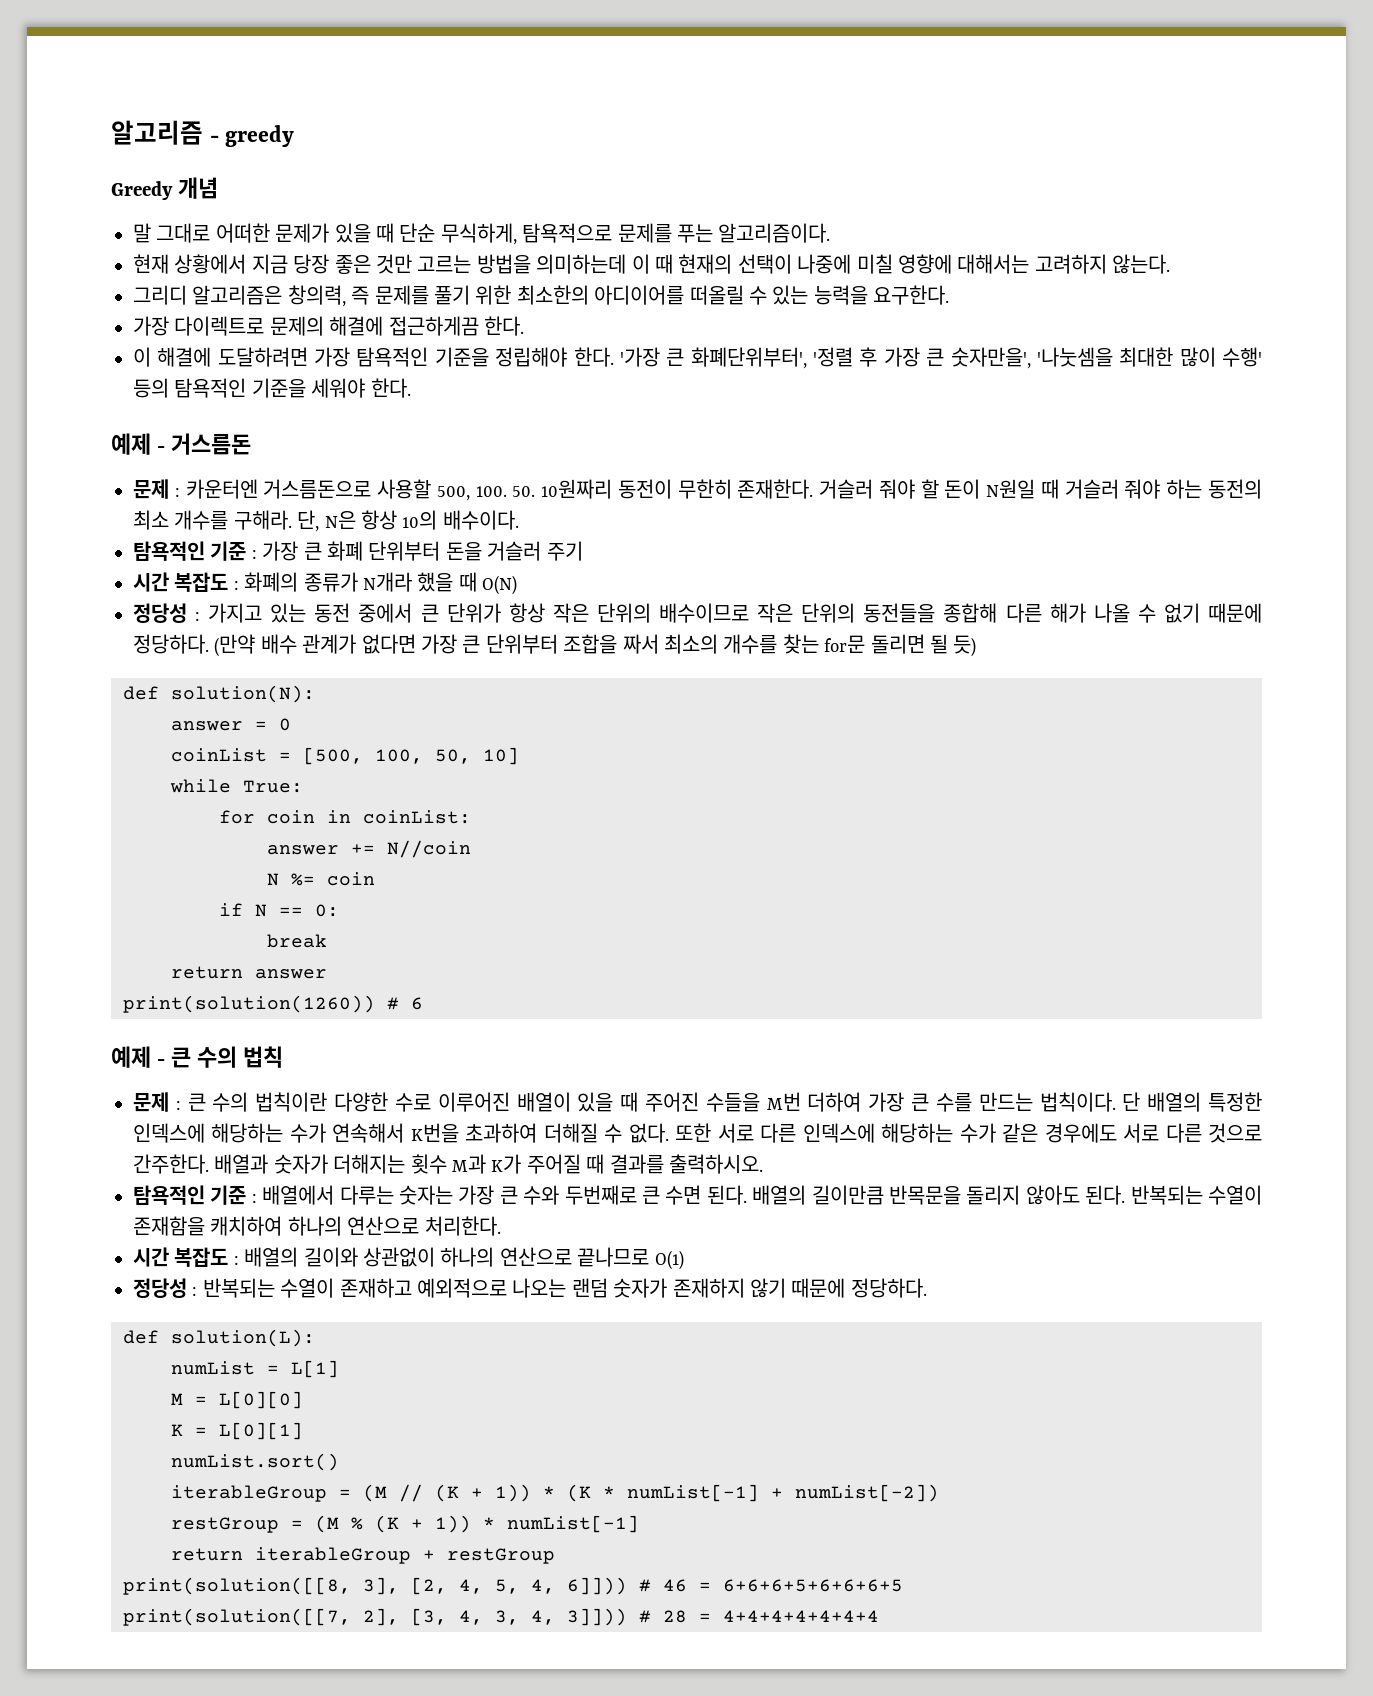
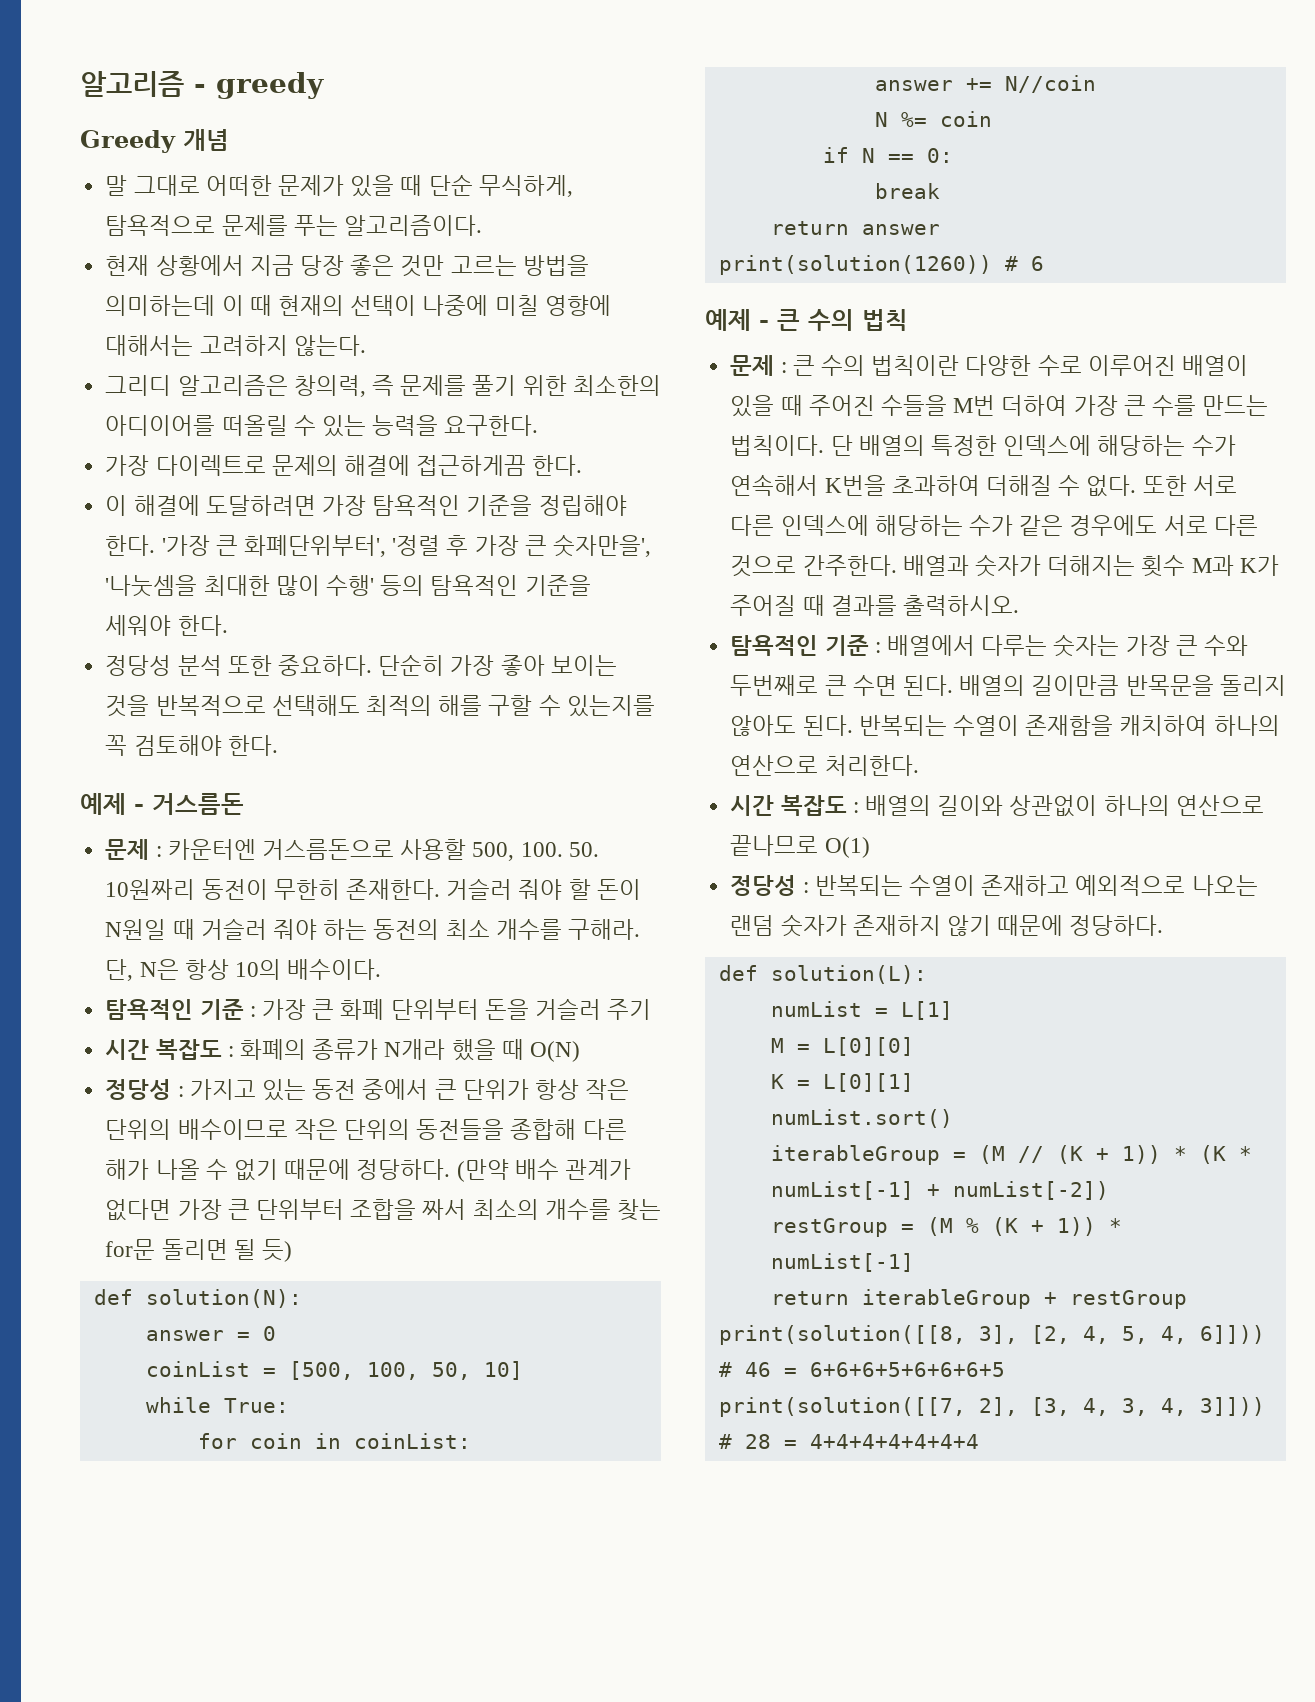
(411, 388) none -> [105,654,617,676] [105,695,655,717] [105,735,278,756] // 정당성 분석 또한 중요하다. 단순히 가장 좋아 보이는 것을 반복적으로 선택해도 최적의 해를 구할 수 있는지를 꼭 검토해야 한다.

